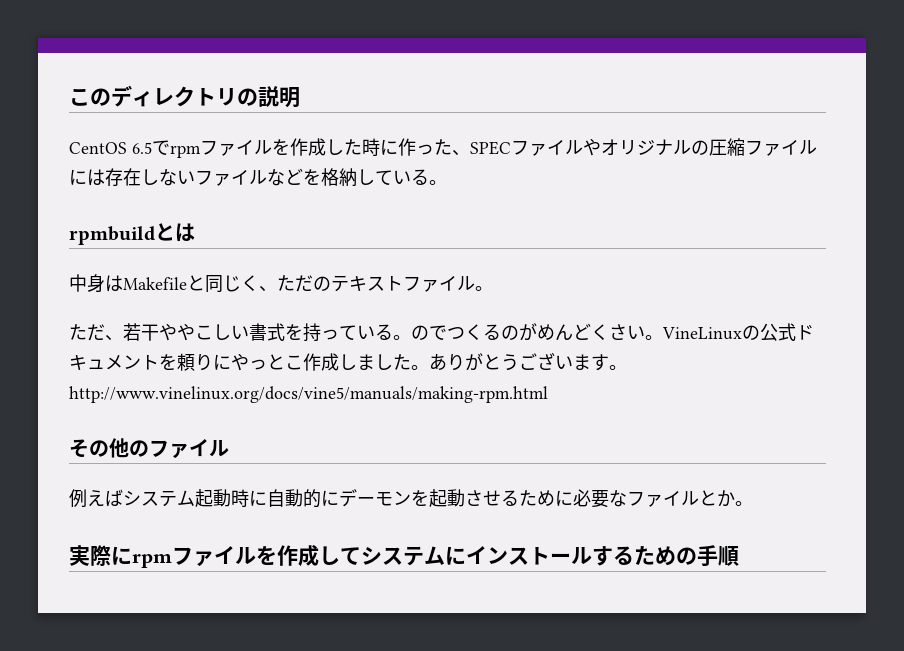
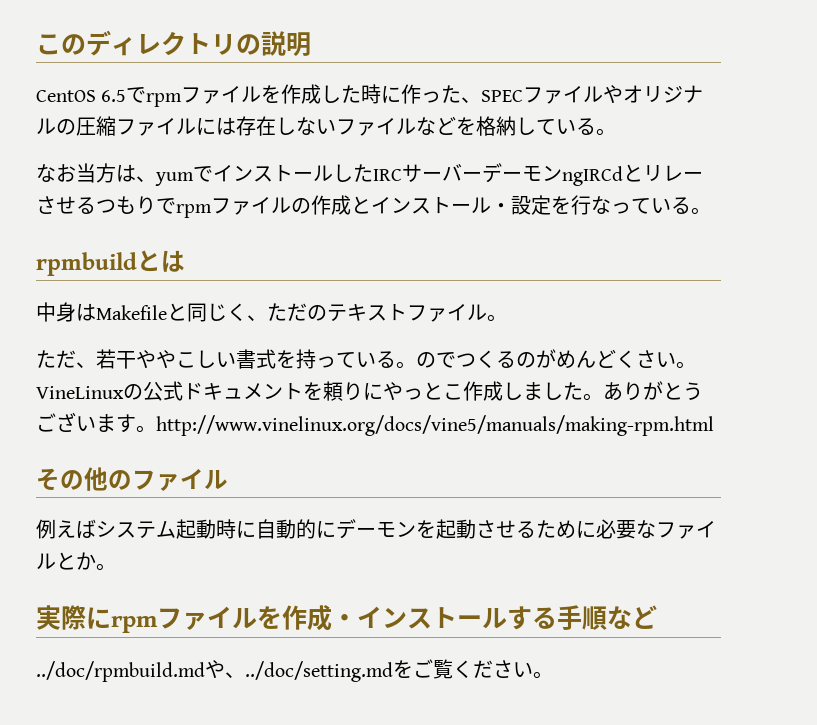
(447, 182) none -> [36,163,703,186] [36,195,711,218] // なお当方は、yumでインストールしたIRCサーバーデーモンngIRCdとリレーさせるつもりでrpmファイルの作成とインストール・設定を行なっている。
[319,546,466,566] してシステムに -> [332,614,357,627] ・
[634,545,739,567] ための手順 -> [557,605,657,630] [36,659,553,682] 手順など // ../doc/rpmbuild.mdや、../doc/setting.mdをご覧ください。

